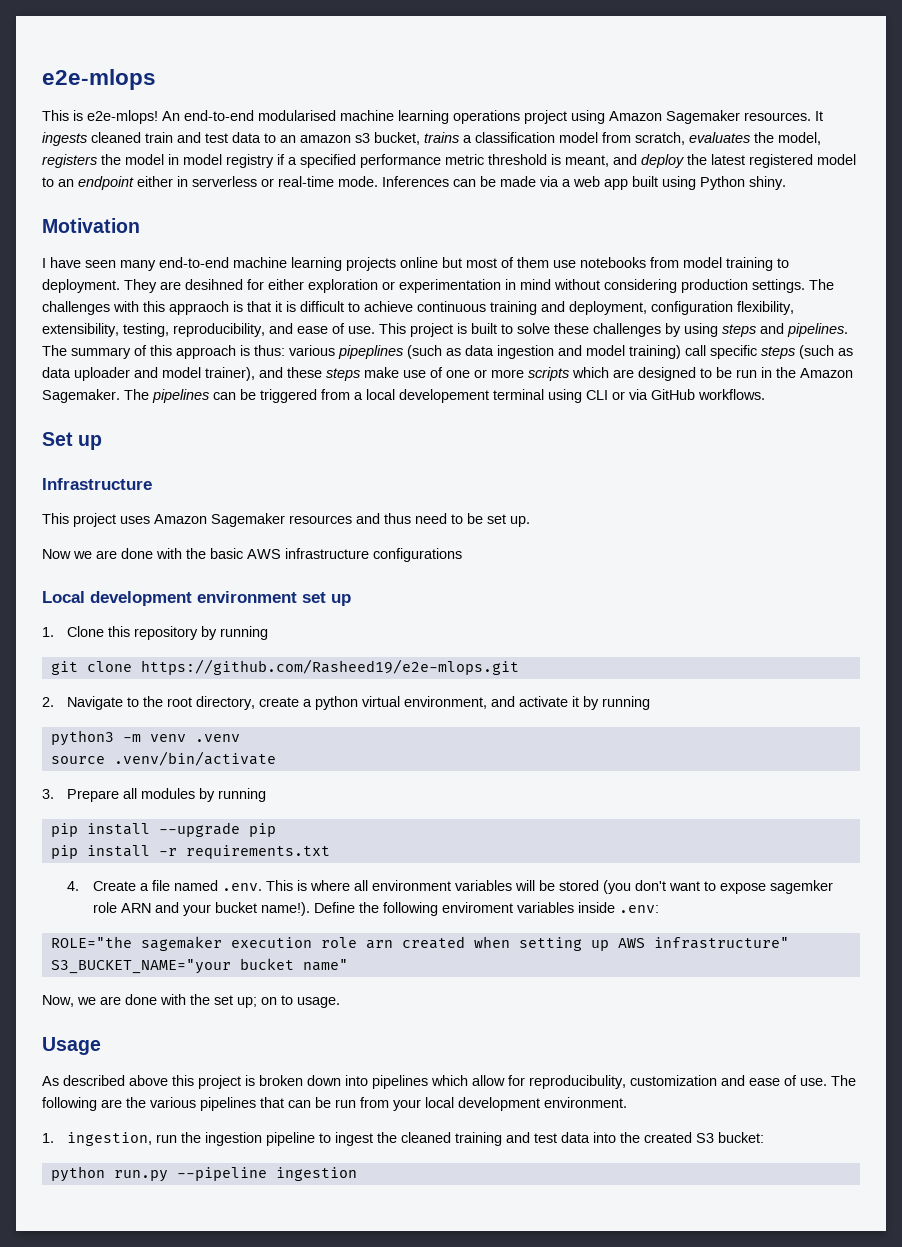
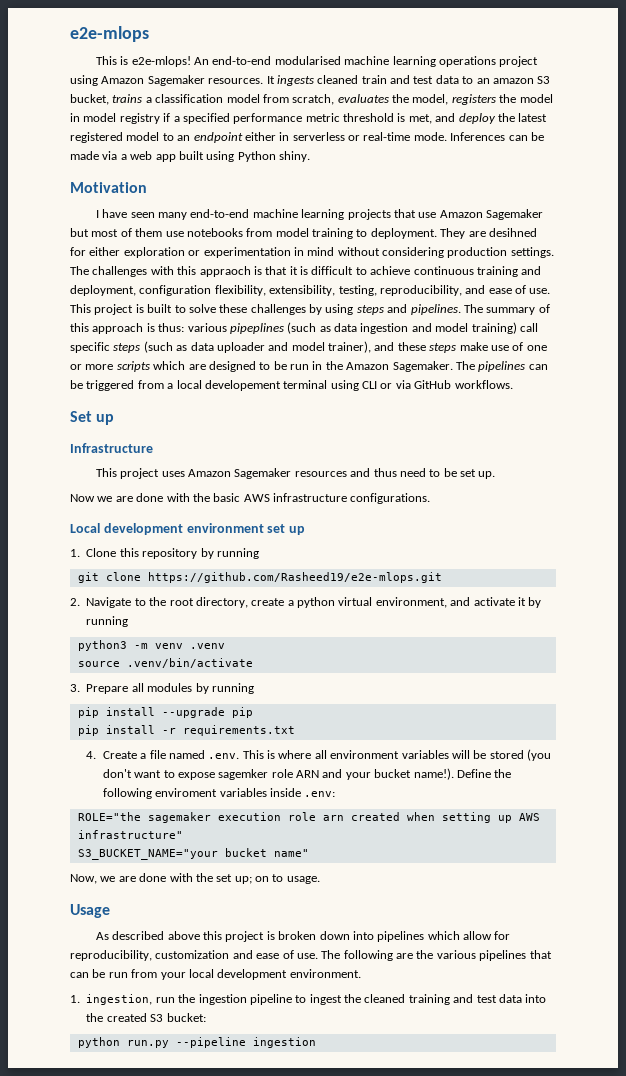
[355,133,370,143] s3 -> [537,76,551,84] S3
[565,155,609,167] meant, -> [408,114,432,124] met,
[400,257,438,268] online -> [393,209,544,220] that use Amazon Sagemaker
[373,548,462,562] configurations -> [350,493,431,504] configurations.
[529,1075,626,1089] reproducibulity, -> [70,950,152,961] reproducibility,

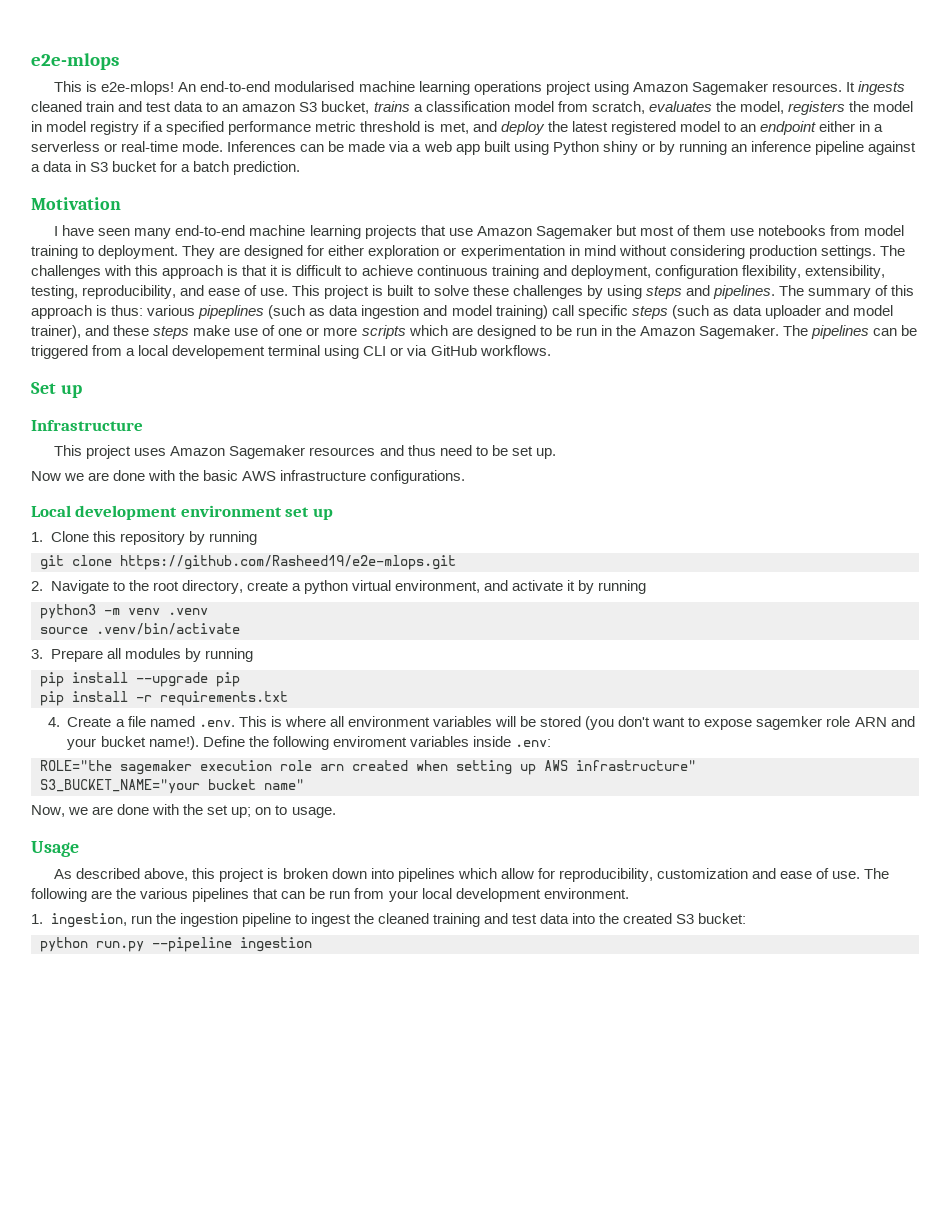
(290, 136) none -> [874,124,884,132] a
[279,151,310,162] shiny. -> [602,141,917,155] [31,161,301,175] shiny or by running an inference pipeline against a data in S3 bucket for a batch prediction.
[488,228,537,237] desihned -> [244,245,304,259] designed
[199,266,251,277] appraoch -> [162,265,224,279] approach
[167,931,200,940] above -> [144,868,189,881] above,

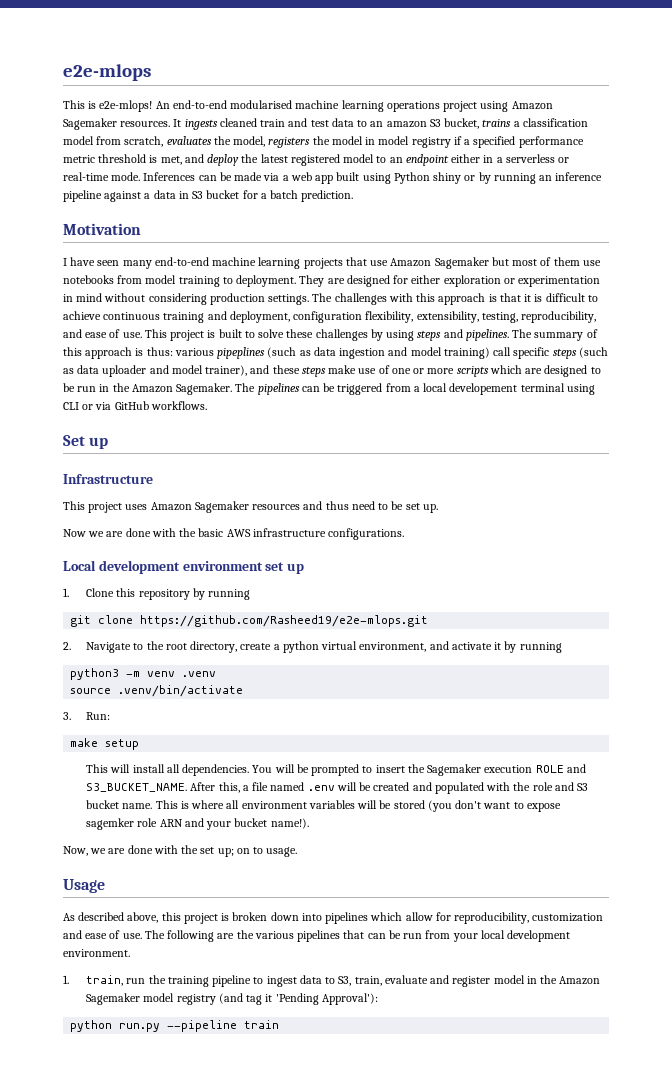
[50,648,253,662] [40,672,240,687] [40,691,288,706] [47,716,235,727] Prepare all modules by running // pip install --upgrade pip // pip install -r requirements.txt // 4. Create a file named .env. -> [86,712,111,720] [70,738,140,750] [86,764,586,776] [86,782,589,794] [86,800,153,809] Run: // make setup // This will install all dependencies. You will be prompted to insert the Sagemaker execution ROLE and S3_BUCKET_NAME. After this, a file named .env will be created and populated with the role and S3 bucket name.
[202,736,551,750] [40,760,696,775] [40,779,304,794] Define the following enviroment variables inside .env: // ROLE="the sagemaker execution role arn created when setting up AWS infrastructure" // S3_BUCKET_NAME="your bucket name" -> (309, 823) none
[50,913,127,928] ingestion, -> [86,975,124,986] train,
[179,913,238,927] ingestion -> [167,976,209,987] training
[353,913,747,927] the cleaned training and test data into the created S3 bucket: -> [299,975,601,987] [86,993,378,1005] data to S3, train, evaluate and register model in the Amazon Sagemaker model registry (and tag it 'Pending Approval'):
[240,937,312,952] ingestion -> [244,1020,280,1029] train

